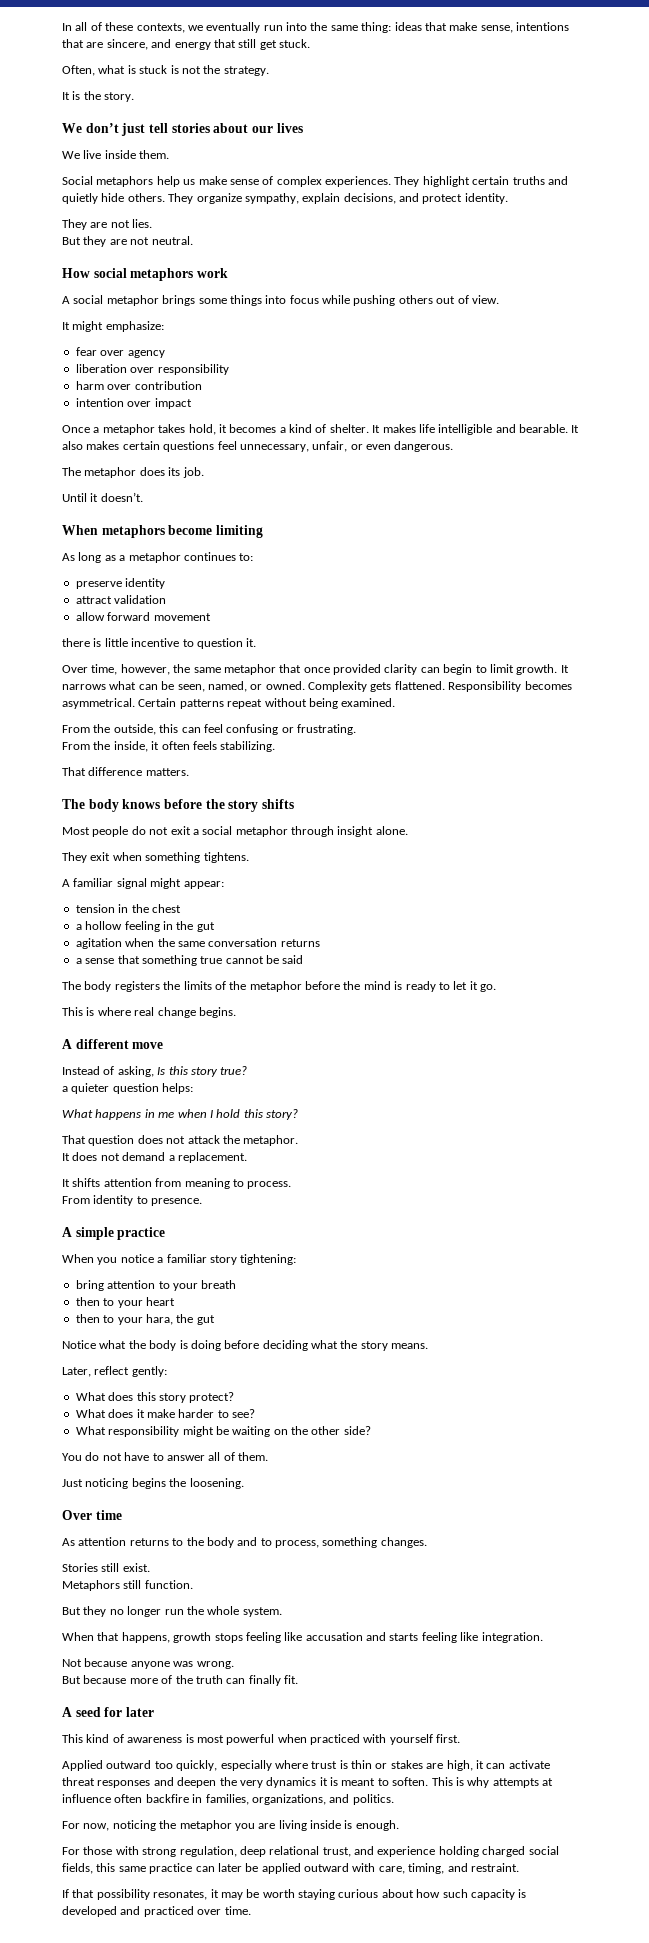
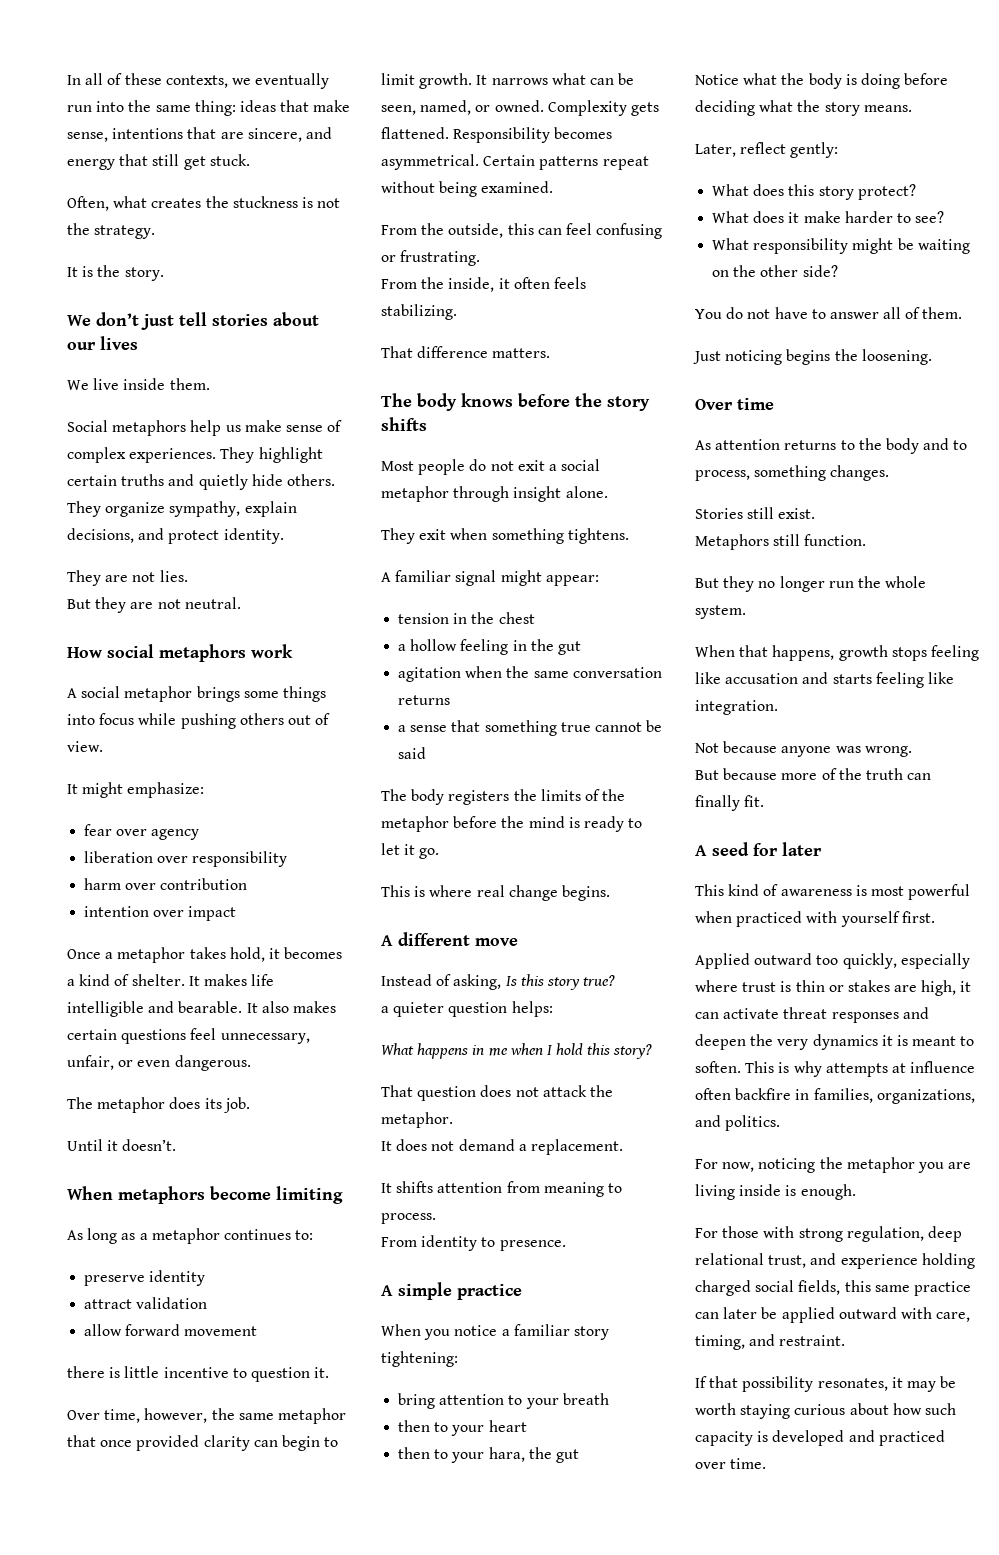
[127,65,168,74] is stuck -> [151,196,298,208] creates the stuckness

